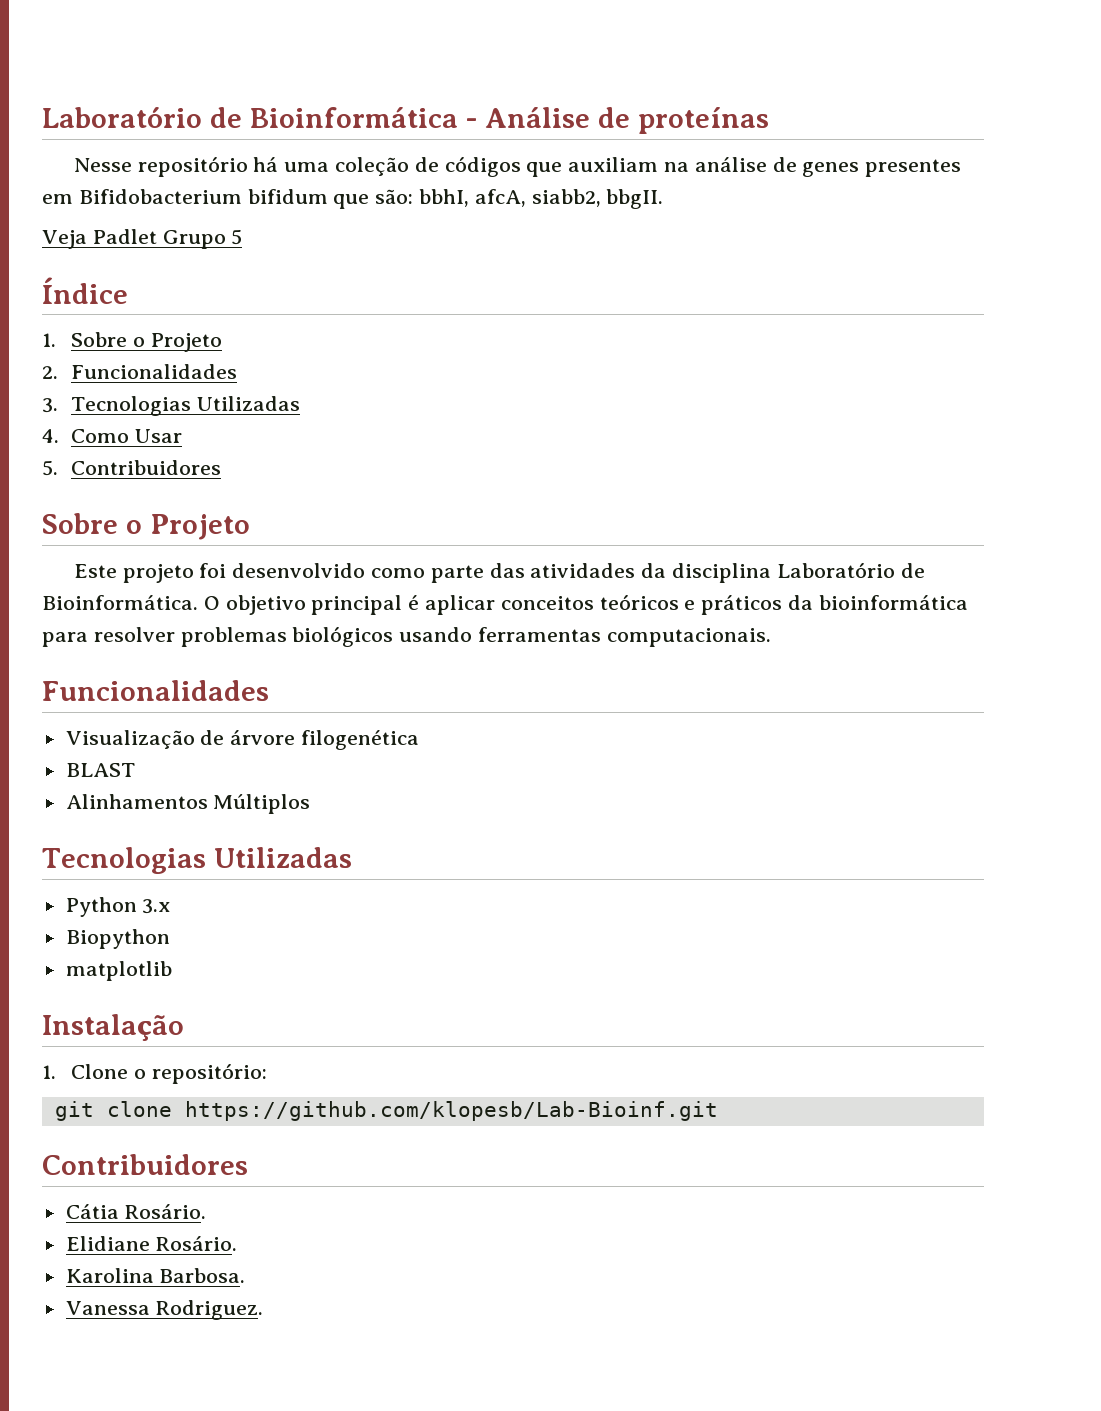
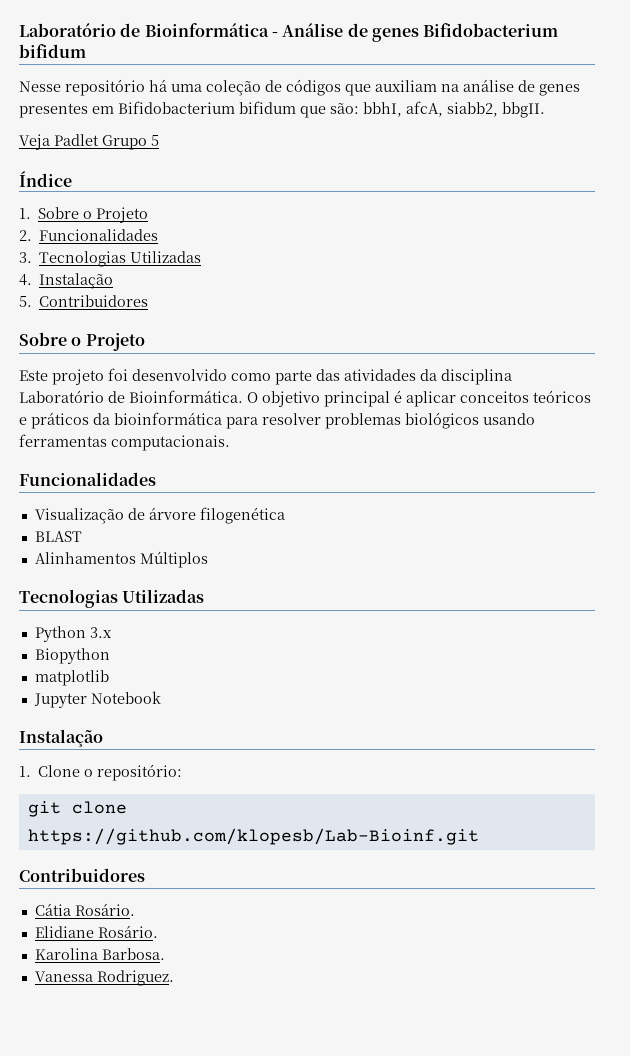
[637,107,769,134] proteínas -> [371,23,559,42] [19,44,86,58] genes Bifidobacterium bifidum
[71,429,183,443] Como Usar -> [39,273,114,289] Instalação
(172, 971) none -> [33,691,161,708] // Jupyter Notebook

